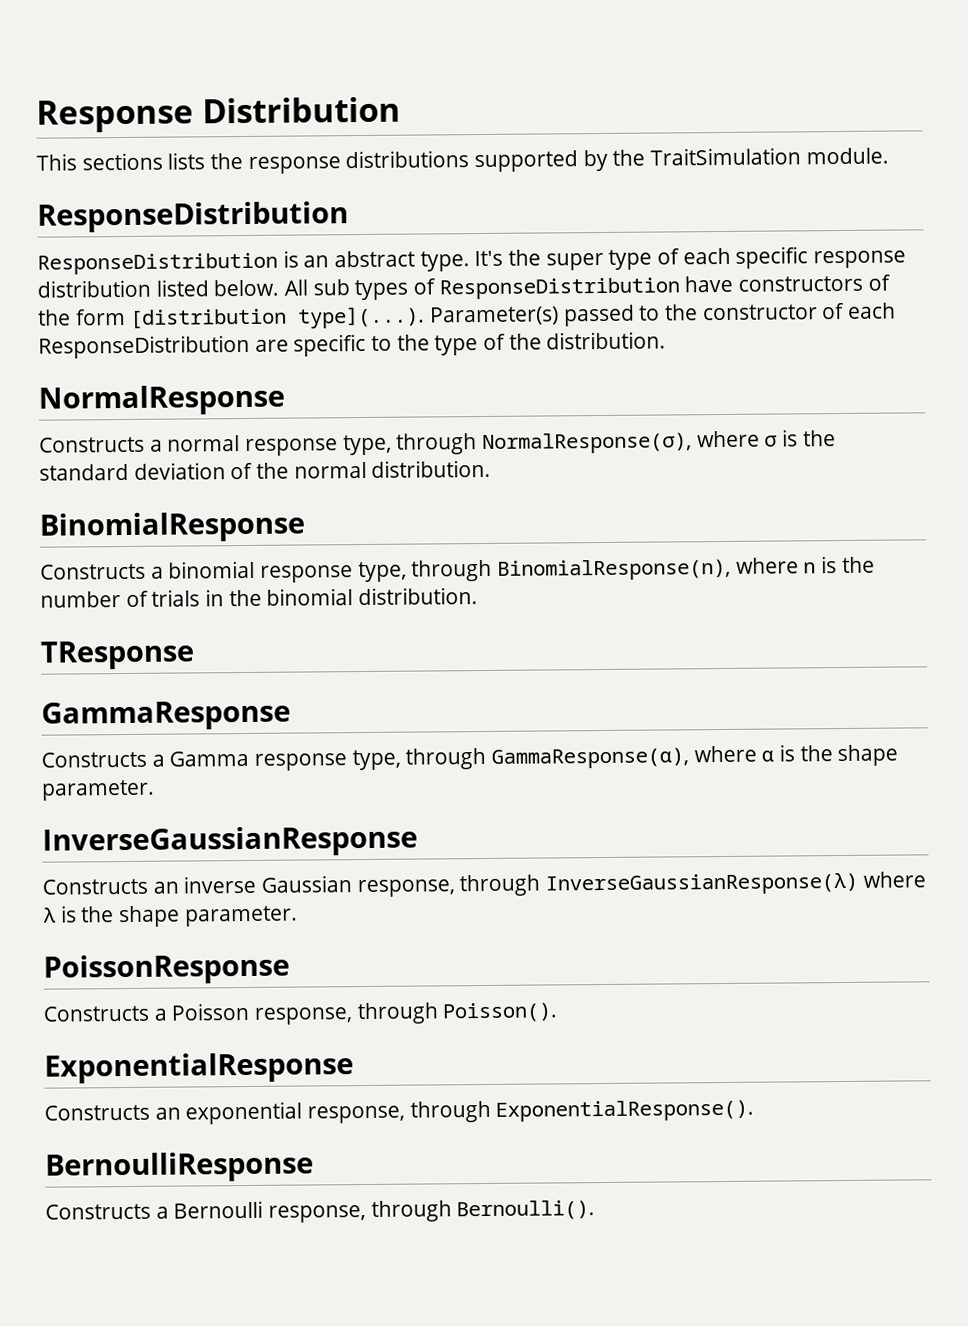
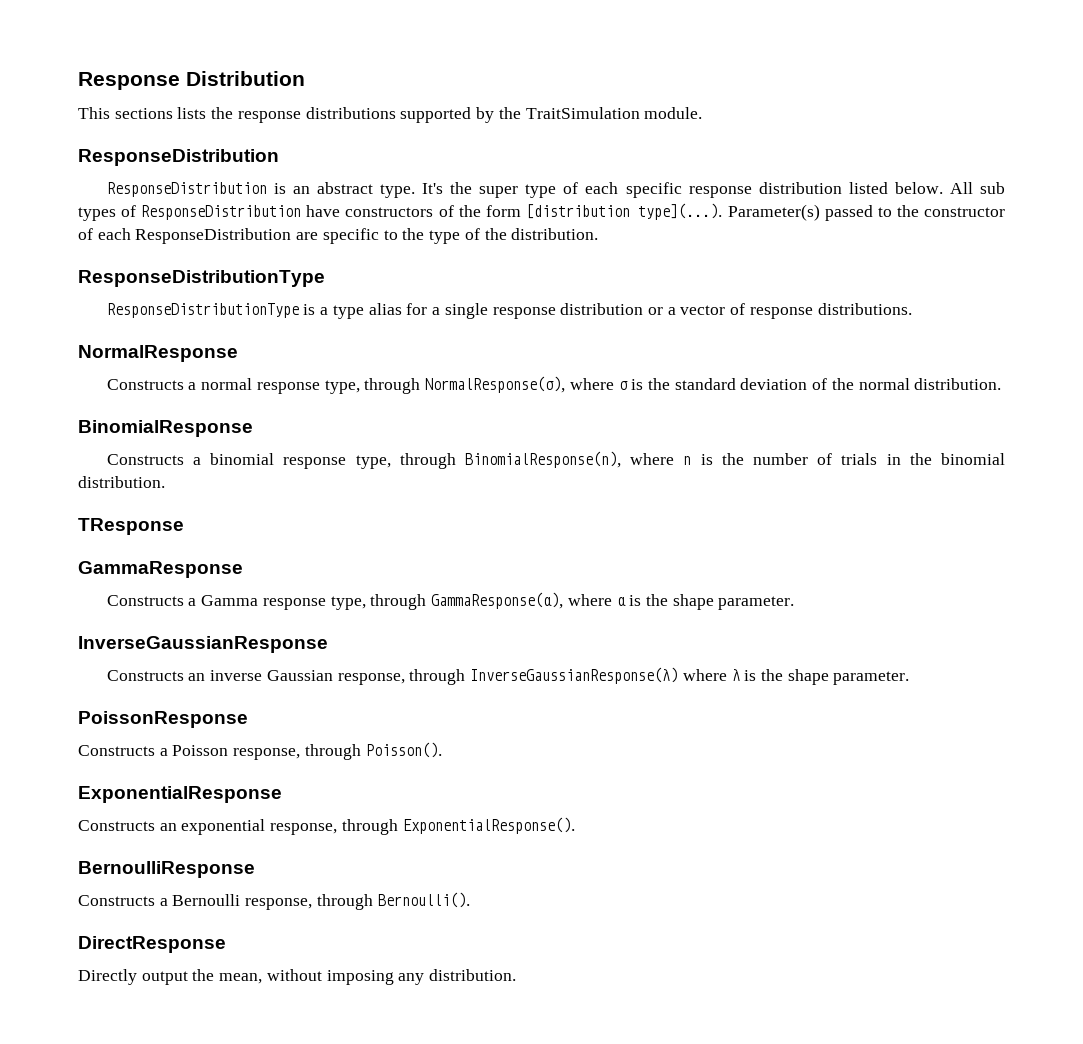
(667, 340) none -> [78,270,325,287] [106,303,912,319] // ResponseDistributionType // ResponseDistributionType is a type alias for a single response distribution or a vector of response distributions.
(596, 1210) none -> [78,936,226,953] [78,969,517,985] // DirectResponse // Directly output the mean, without imposing any distribution.

